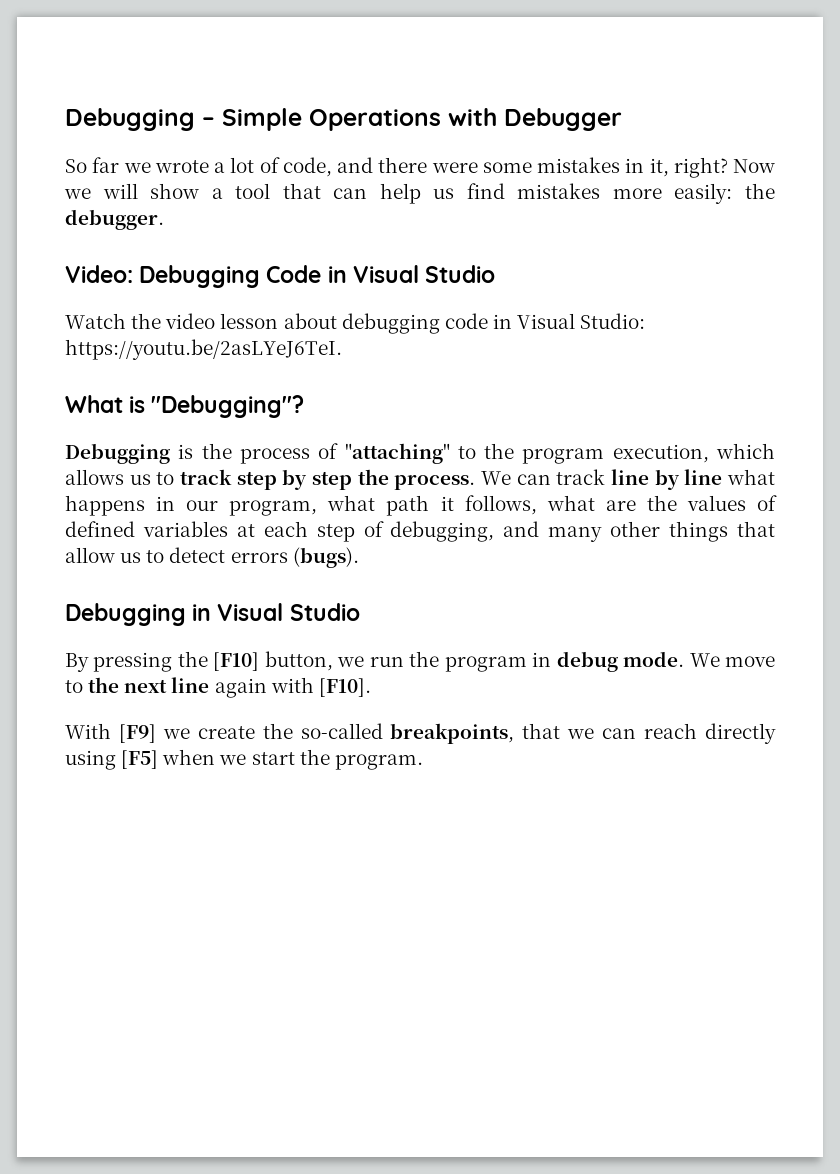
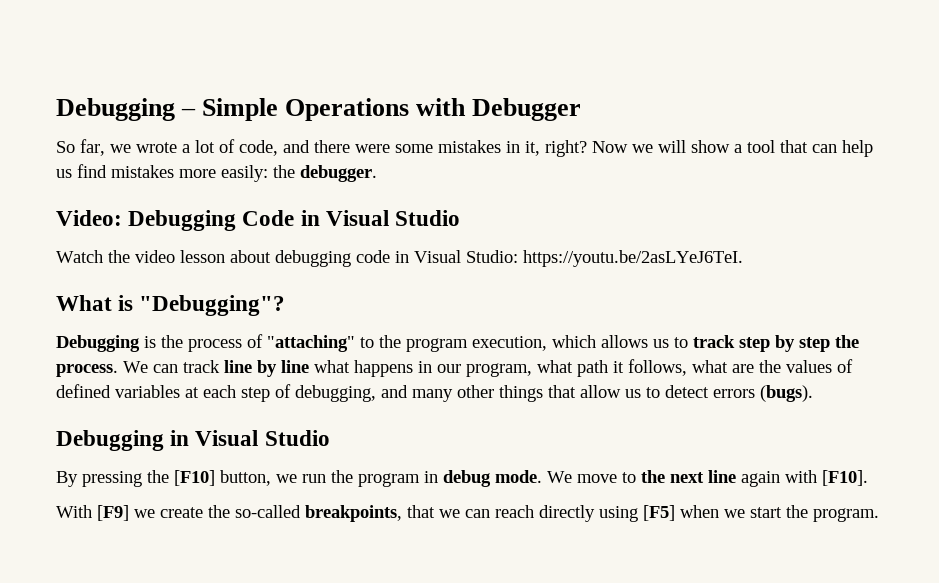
[92,157,120,173] far -> [80,139,105,156] far,

